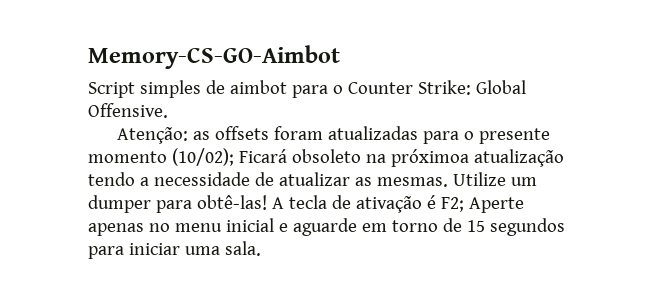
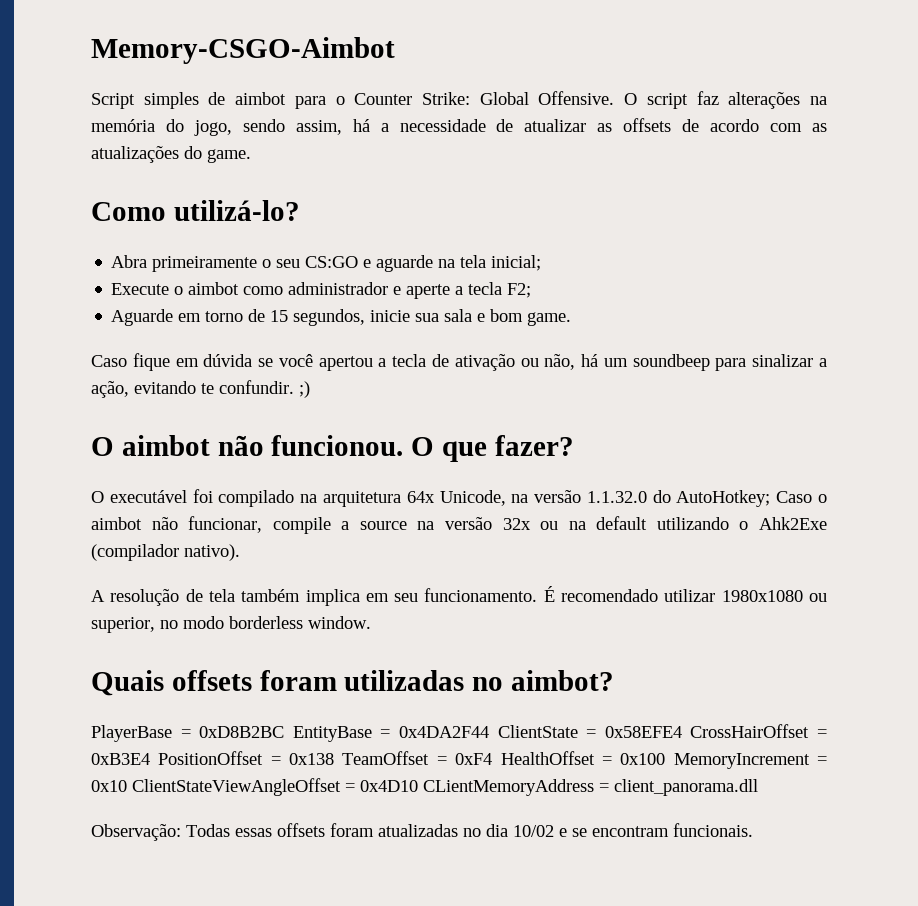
[88,45,340,69] Memory-CS-GO-Aimbot -> [91,37,395,64] Memory-CSGO-Aimbot
[116,126,550,144] [88,148,564,167] [88,172,135,186] // Atenção: as offsets foram atualizadas para o presente momento (10/02); Ficará obsoleto na próximoa atualização tendo -> [624,91,827,109] [91,119,370,136] O script faz alterações na memória do jogo, sendo assim, há
[376,172,537,187] [88,195,524,213] [88,218,565,236] [88,241,261,259] mesmas. Utilize um dumper para obtê-las! A tecla de ativação é F2; Aperte apenas no menu inicial e aguarde em torno de 15 segundos para iniciar uma sala. -> [623,118,827,132] [91,146,251,163] [91,200,300,221] [111,255,542,272] [111,282,532,299] [111,309,572,326] [91,353,828,371] [91,380,310,398] [91,435,574,462] [91,489,828,507] [91,516,827,534] [91,544,240,561] [91,586,827,606] [91,616,371,633] [91,670,615,696] [91,724,828,742] [91,751,828,769] [91,778,758,796] [91,823,753,841] offsets de acordo com as atualizações do game. // Como utilizá-lo? // Abra primeiramente o seu CS:GO e aguarde na tela inicial; // Execute o aimbot como administrador e aperte a tecla F2; // Aguarde em torno de 15 segundos, inicie sua sala e bom game. // Caso fique em dúvida se você apertou a tecla de ativação ou não, há um soundbeep para sinalizar a ação, evitando te confundir. ;) // O aimbot não funcionou. O que fazer? // O executável foi compilado na arquitetura 64x Unicode, na versão 1.1.32.0 do AutoHotkey; Caso o aimbot não funcionar, compile a source na versão 32x ou na default utilizando o Ahk2Exe (compilador nativo). // A resolução de tela também implica em seu funcionamento. É recomendado utilizar 1980x1080 ou superior, no modo borderless window. // Quais offsets foram utilizadas no aimbot? // PlayerBase = 0xD8B2BC EntityBase = 0x4DA2F44 ClientState = 0x58EFE4 CrossHairOffset = 0xB3E4 PositionOffset = 0x138 TeamOffset = 0xF4 HealthOffset = 0x100 MemoryIncrement = 0x10 ClientStateViewAngleOffset = 0x4D10 CLientMemoryAddress = client_panorama.dll // Observação: Todas essas offsets foram atualizadas no dia 10/02 e se encontram funcionais.

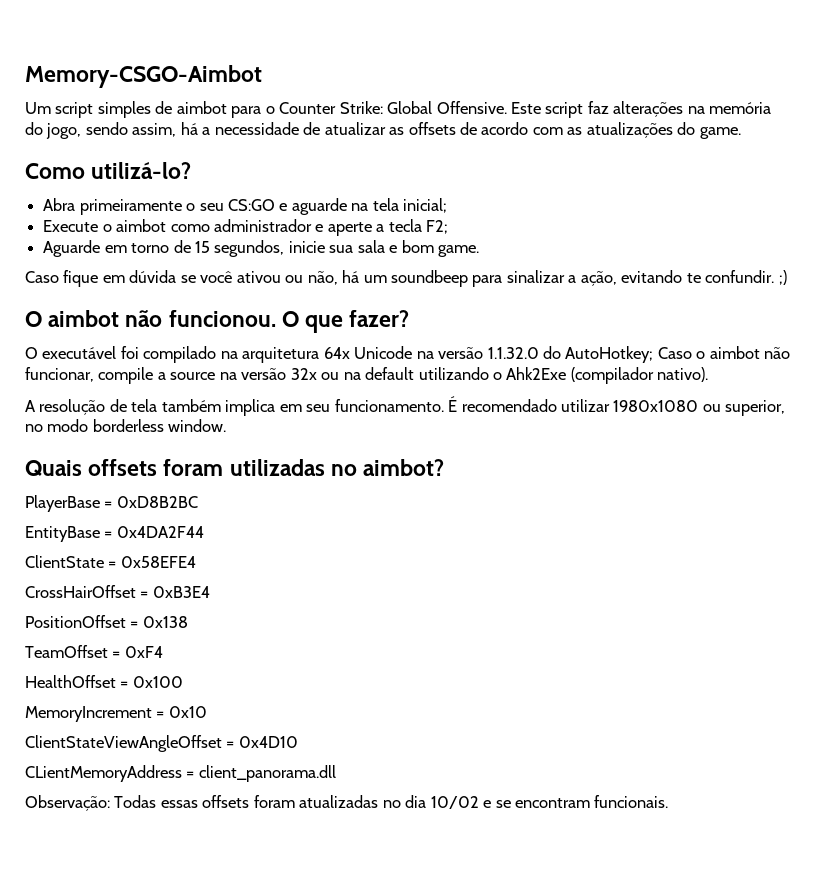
[91,93,135,109] Script -> [25,102,94,118] Um script
[624,93,638,105] O -> [511,102,542,114] Este
[318,354,515,371] apertou a tecla de ativação -> [236,271,281,283] ativou
[439,490,506,506] Unicode, -> [354,346,413,359] Unicode
(285, 732) none -> (198, 502) //
(489, 732) none -> (204, 532) //
(682, 732) none -> (196, 562) //
(150, 759) none -> (210, 592) //
(335, 759) none -> (188, 622) //
(493, 759) none -> (163, 652) //
(666, 759) none -> (183, 682) //
(127, 786) none -> (207, 712) //
(418, 786) none -> (298, 742) //

